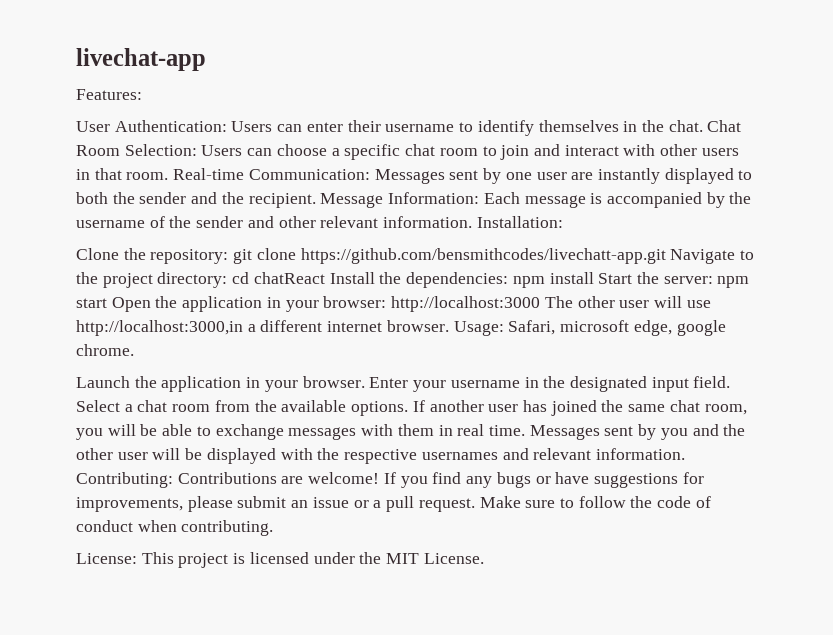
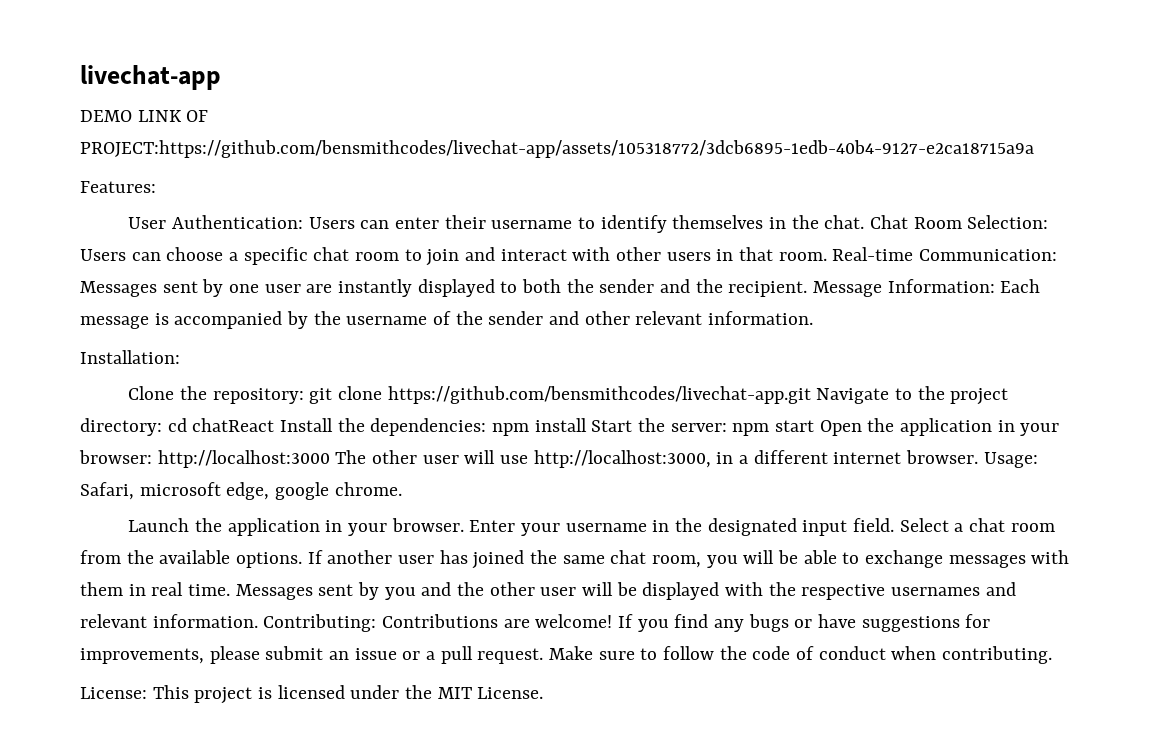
(206, 59) none -> [80,110,209,122] [80,140,1034,158] // DEMO LINK OF PROJECT:https://github.com/bensmithcodes/livechat-app/assets/105318772/3dcb6895-1edb-40b4-9127-e2ca18715a9a
(473, 222) none -> (814, 318) //
[300,248,666,264] https://github.com/bensmithcodes/livechatt-app.git -> [387,386,811,404] https://github.com/bensmithcodes/livechat-app.git
[76,320,243,336] http://localhost:3000,in -> [533,450,734,468] http://localhost:3000, in

